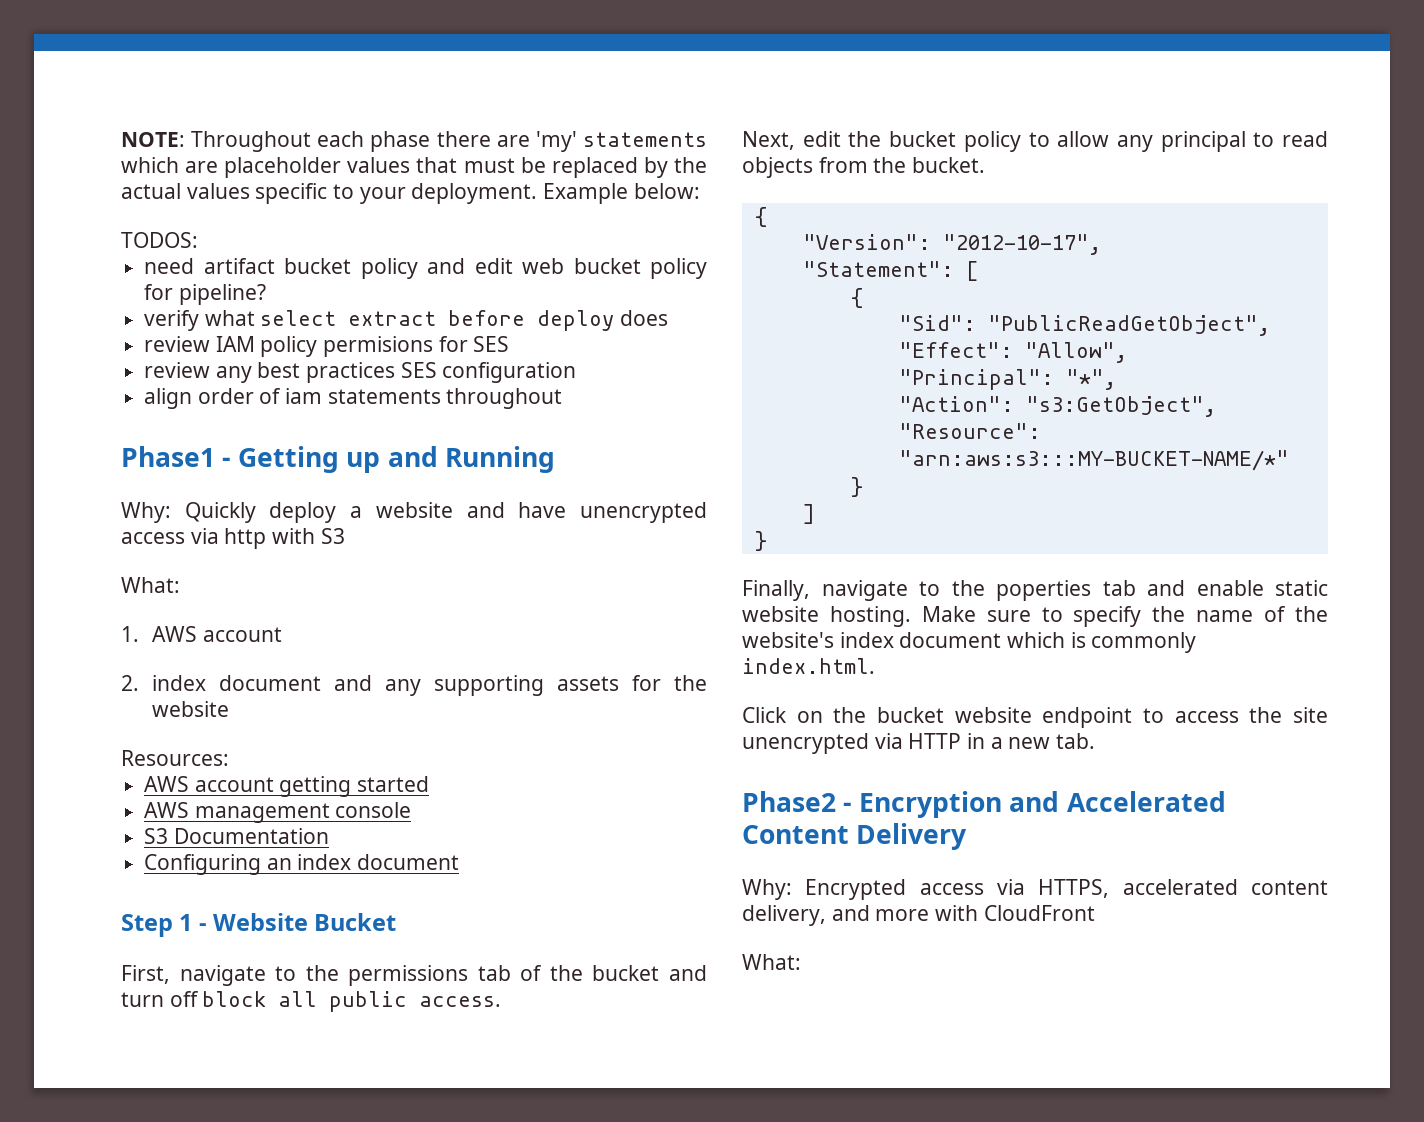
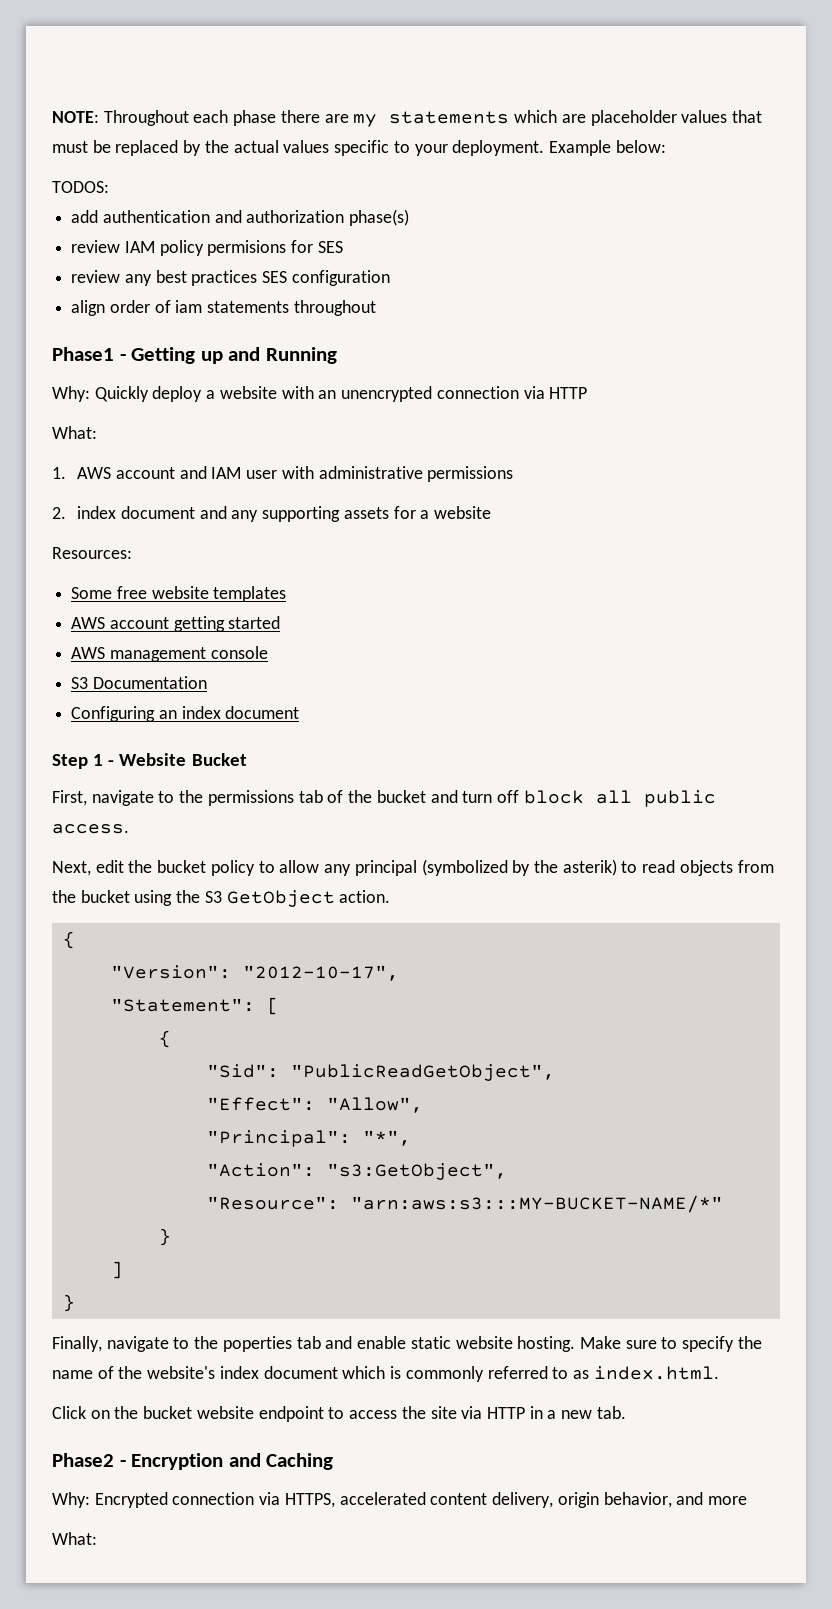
[535,131,577,152] 'my' -> [353,114,378,127] my
[144,258,707,279] [144,284,266,305] [144,310,669,331] need artifact bucket policy and edit web bucket policy for pipeline? // verify what select extract before deploy does -> [71,209,410,226] add authentication and authorization phase(s)
[466,502,707,523] [121,528,345,549] [121,577,180,593] [121,626,282,642] and have unencrypted access via http with S3 // What: // 1. AWS account -> [281,386,588,402] [52,426,97,439] [52,466,514,482] with an unencrypted connection via HTTP // What: // 1. AWS account and IAM user with administrative permissions
[674,675,707,691] the -> [420,510,430,519] a
(229, 758) none -> [71,586,287,602] // Some free website templates
(1246, 141) none -> [421,859,617,876] (symbolized by the asterik)
[912,157,986,173] bucket. -> [80,890,391,907] bucket using the S3 GetObject action.
(1197, 642) none -> [487,1366,589,1379] referred to as
[742,733,869,754] unencrypted -> (457, 1412) none
[1066,791,1226,812] [742,823,968,850] Accelerated Content Delivery -> [266,1453,334,1470] Caching
[919,883,984,895] access -> [172,1492,255,1505] connection
(826, 915) none -> [557,1492,672,1508] origin behavior,
[935,905,1095,921] with CloudFront -> (747, 1500) none

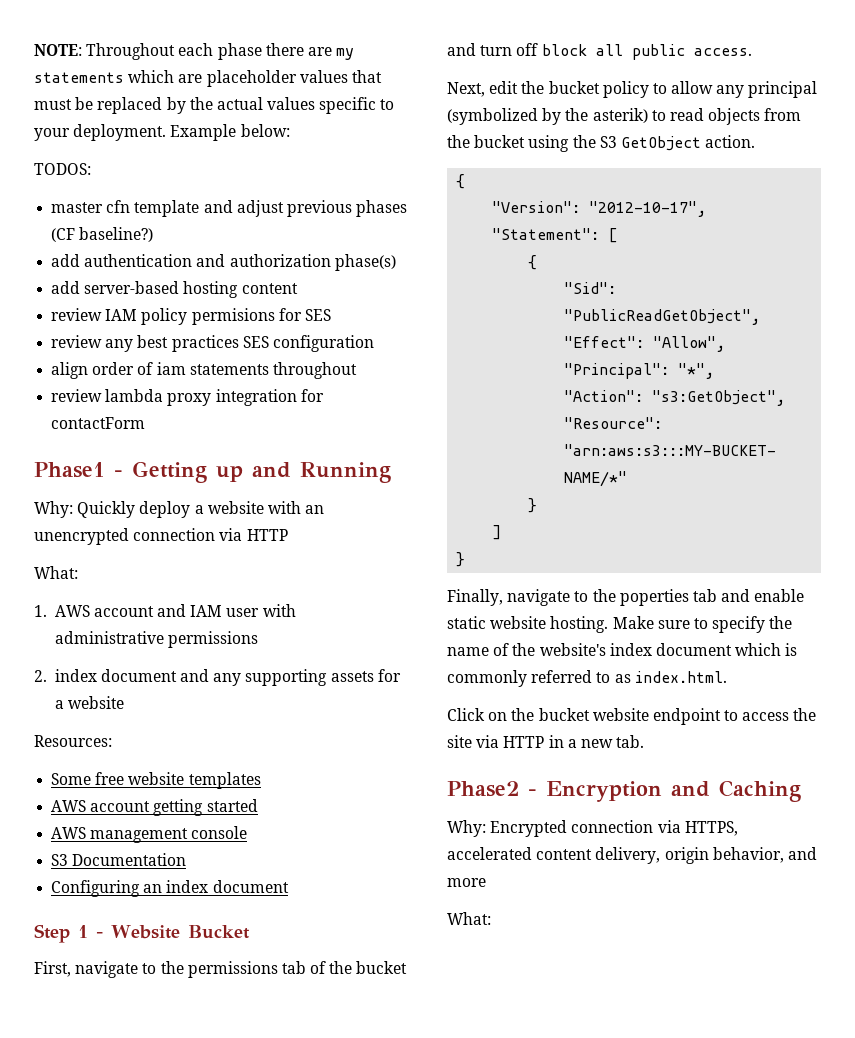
(109, 187) none -> [51,200,408,217] [51,227,154,242] // master cfn template and adjust previous phases (CF baseline?)
(410, 217) none -> [51,281,298,298] // add server-based hosting content
(376, 308) none -> [51,389,324,406] [51,417,146,429] // review lambda proxy integration for contactForm

